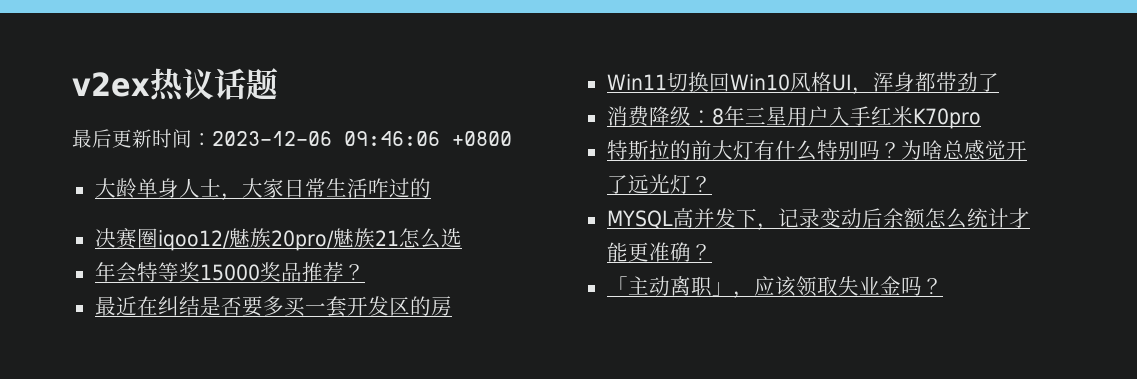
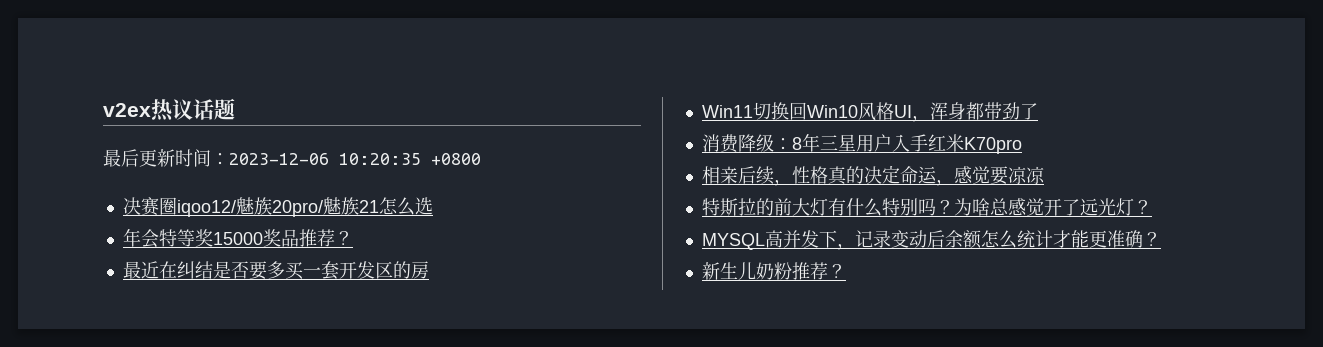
[344,131,440,146] 09:46:06 -> [339,153,421,165] 10:20:35
[94,178,431,201] // 大龄单身人士，大家日常生活咋过的 -> (481, 159) none
(981, 118) none -> [701,165,1045,186] // 相亲后续，性格真的决定命运，感觉要凉凉
[606,276,922,299] 「主动离职」，应该领取失业金吗 -> [701,262,828,280] 新生儿奶粉推荐

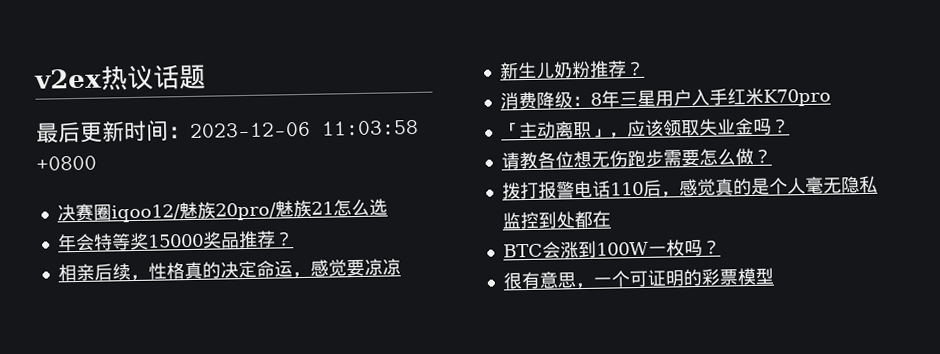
[339,153,421,165] 10:20:35 -> [321,119,419,136] 11:03:58
[122,261,429,280] [701,102,1038,122] [701,133,1022,154] // 最近在纠结是否要多买一套开发区的房 // Win11切换回Win10风格UI，浑身都带劲了 // 消费降级：8年三星用户入手红米K70pro -> (294, 239) none
[701,198,1152,217] [701,230,1161,250] [701,262,846,280] 特斯拉的前大灯有什么特别吗？为啥总感觉开了远光灯？ // MYSQL高并发下，记录变动后余额怎么统计才能更准确？ // 新生儿奶粉推荐？ -> [498,60,645,80] [499,87,831,110] [500,117,790,139] [500,147,772,170] [501,175,878,200] [501,210,611,230] [502,239,721,259] [502,267,774,290] 新生儿奶粉推荐？ // 消费降级：8年三星用户入手红米K70pro // 「主动离职」，应该领取失业金吗？ // 请教各位想无伤跑步需要怎么做？ // 拨打报警电话110后，感觉真的是个人毫无隐私监控到处都在 // BTC会涨到100W一枚吗？ // 很有意思，一个可证明的彩票模型

